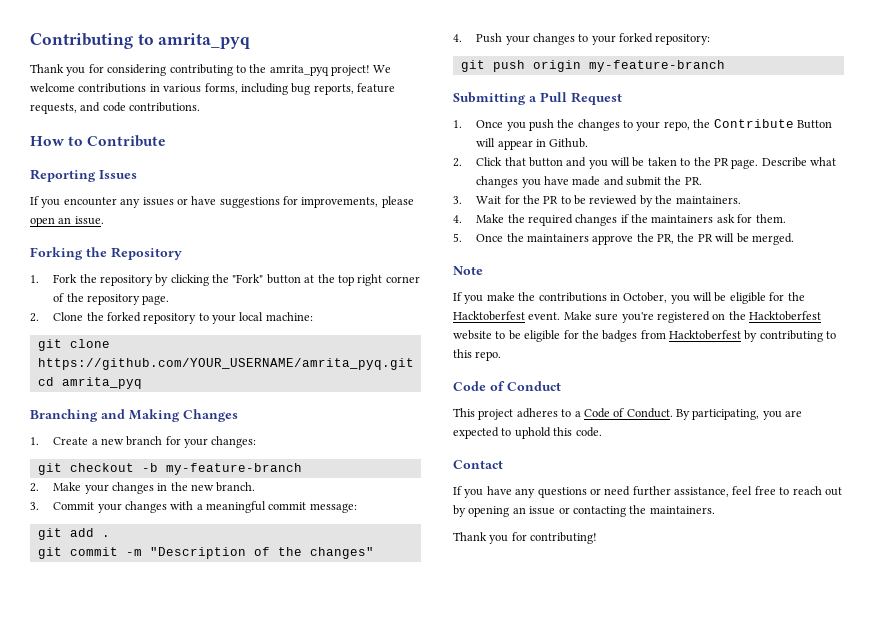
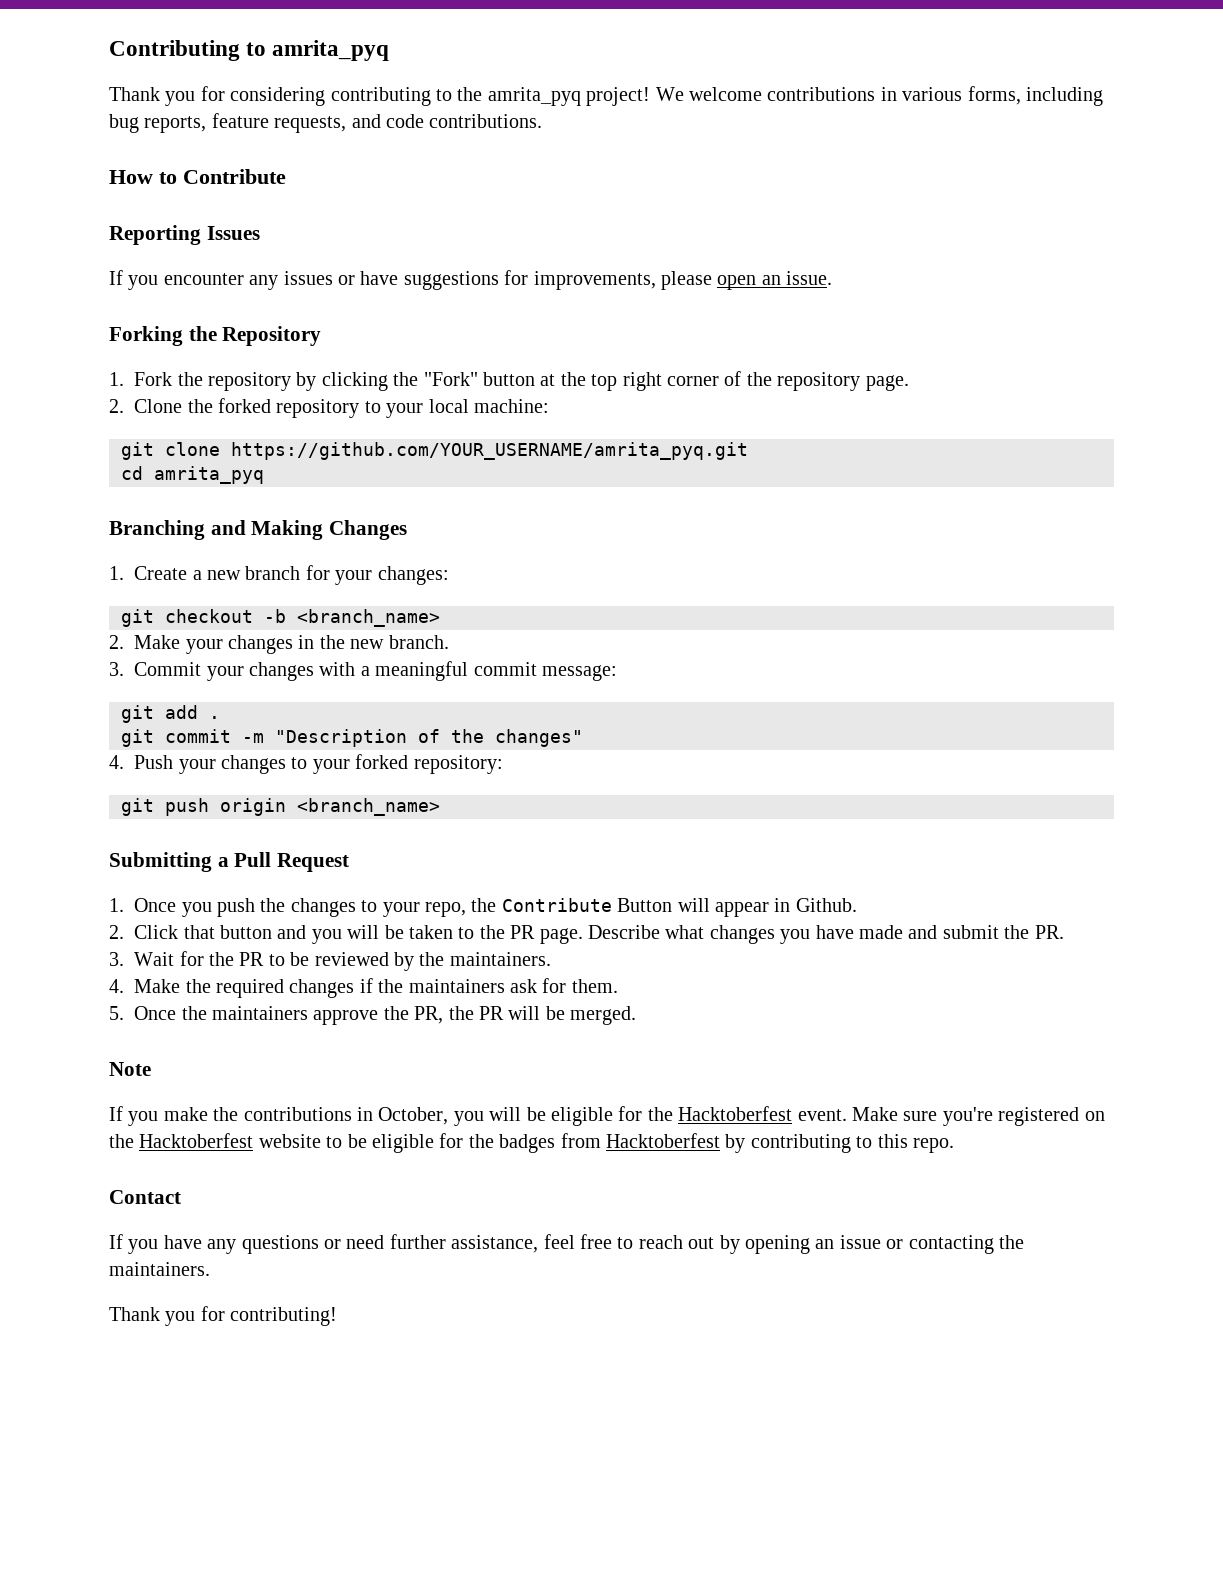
[165,463,302,475] my-feature-branch -> [297,609,440,627] <branch_name>
[588,60,725,72] my-feature-branch -> [297,798,440,816] <branch_name>
[453,381,561,391] [453,408,803,420] [453,427,602,439] // Code of Conduct // This project adheres to a Code of Conduct. By participating, you are expected to uphold this code. -> (954, 1145) none

